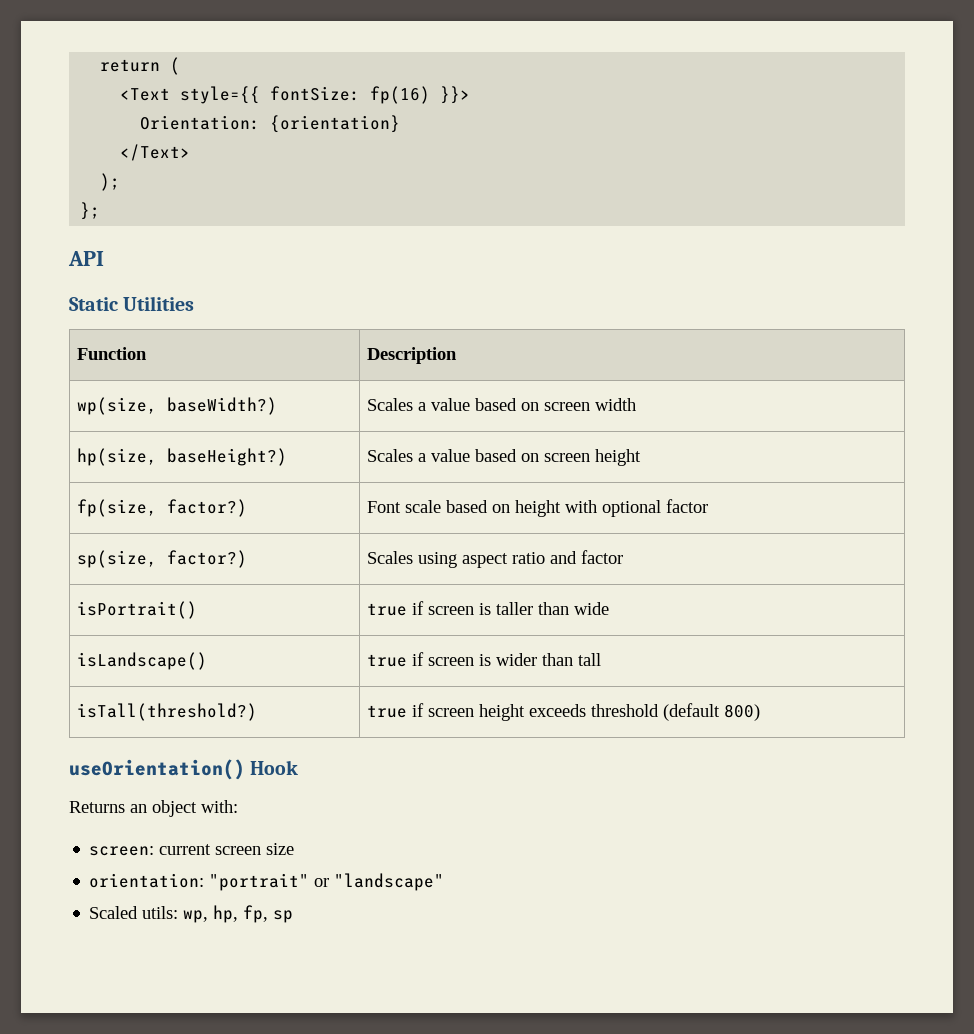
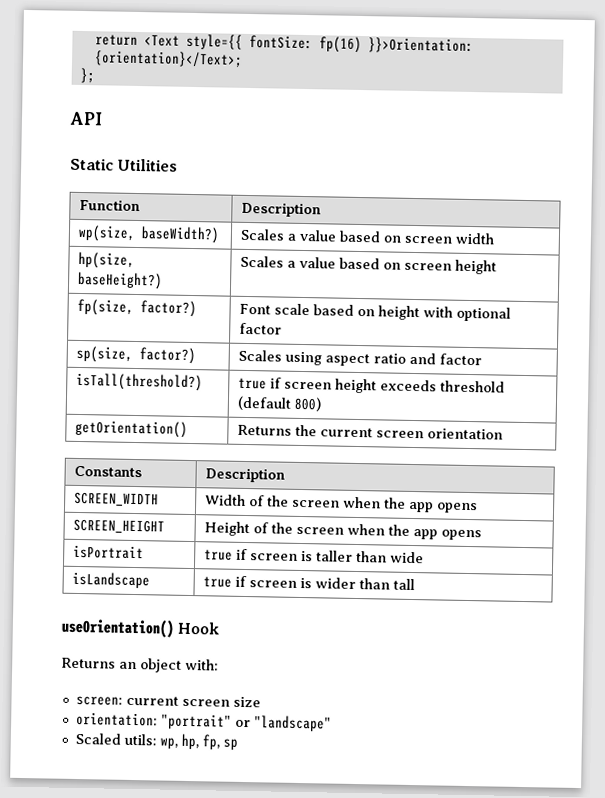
[170,57,181,75] ( // -> (138, 40) none
[440,86,471,104] [140,115,401,133] [120,144,191,161] [100,173,121,191] }}> // Orientation: {orientation} // </Text> // ); -> [367,37,474,55] [93,50,243,68] }}>Orientation: {orientation}</Text>;
[77,601,198,619] [367,601,610,616] [77,652,208,670] [367,652,602,667] // isPortrait() | true if screen is taller than wide // isLandscape() | true if screen is wider than tall -> (483, 359) none
(761, 712) none -> [75,419,189,438] [237,424,504,440] [74,465,143,478] [205,467,286,483] [74,491,160,507] [205,494,479,514] [73,518,166,534] [204,521,483,541] [73,544,145,560] [204,548,425,564] [72,571,151,589] [203,575,416,591] // getOrientation() | Returns the current screen orientation // Constants | Description // SCREEN_WIDTH | Width of the screen when the app opens // SCREEN_HEIGHT | Height of the screen when the app opens // isPortrait | true if screen is taller than wide // isLandscape | true if screen is wider than tall

